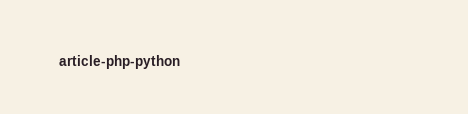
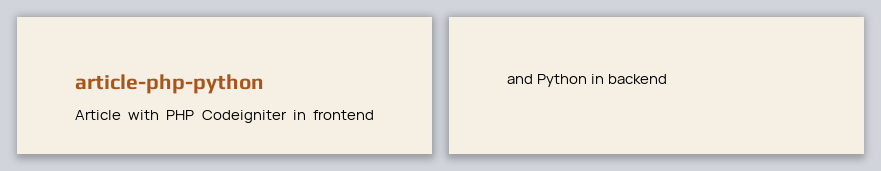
(180, 62) none -> [75,110,374,123] [507,74,668,87] // Article with PHP Codeigniter in frontend and Python in backend

